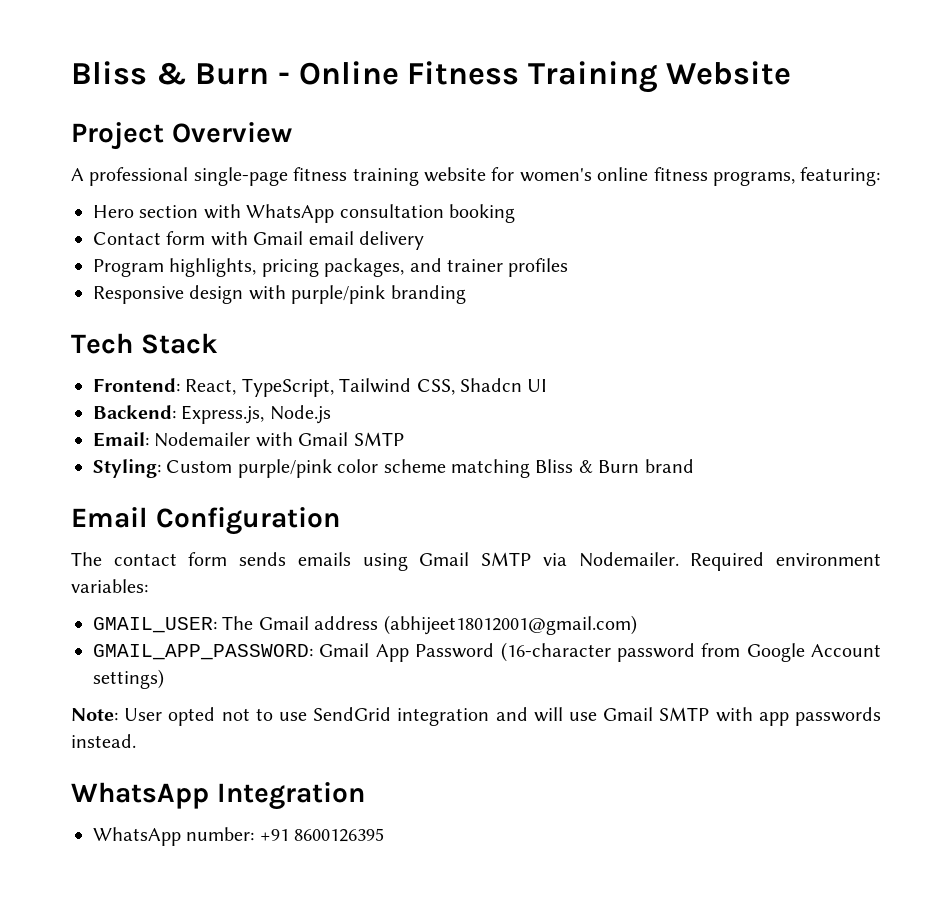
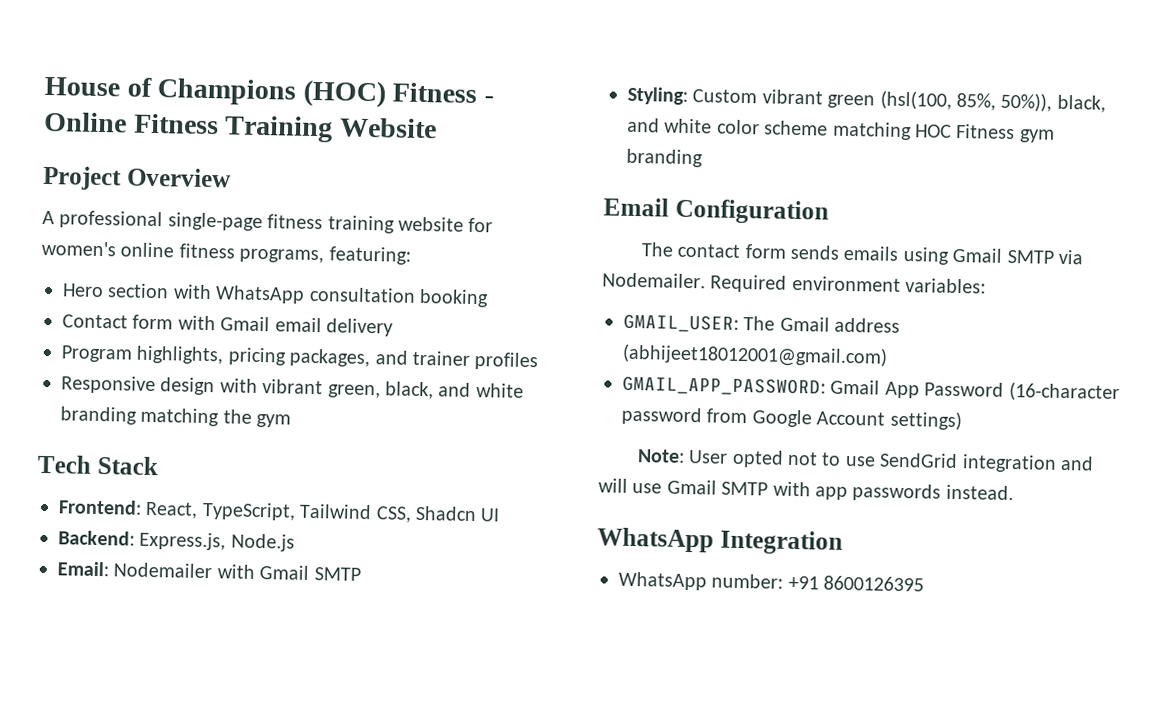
[71,61,270,85] Bliss & Burn -> [44,76,478,108] House of Champions (HOC) Fitness
[291,285,466,304] purple/pink branding -> [262,379,524,400] [60,406,292,428] vibrant green, black, and white branding matching the gym
[237,459,694,478] purple/pink color scheme matching Bliss & Burn brand -> [761,89,1106,113] [627,117,1055,143] [626,148,703,168] vibrant green (hsl(100, 85%, 50%)), black, and white color scheme matching HOC Fitness gym branding

